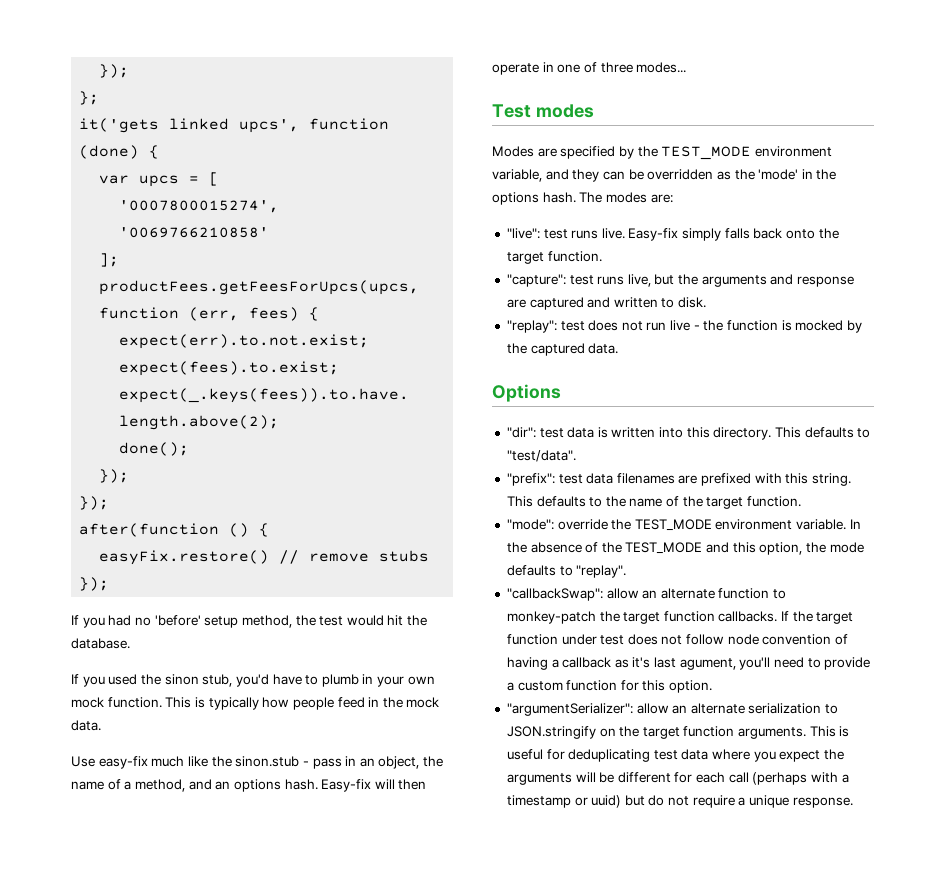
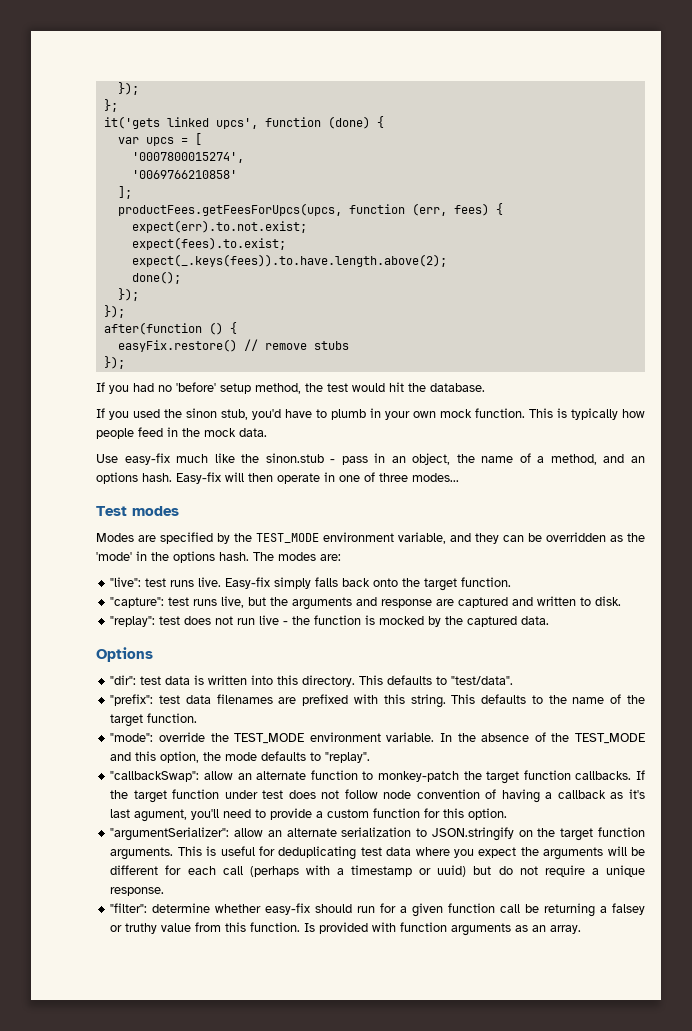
(853, 802) none -> [110,903,646,917] [110,922,582,936] // "filter": determine whether easy-fix should run for a given function call be returning a falsey or truthy value from this function. Is provided with function arguments as an array.

